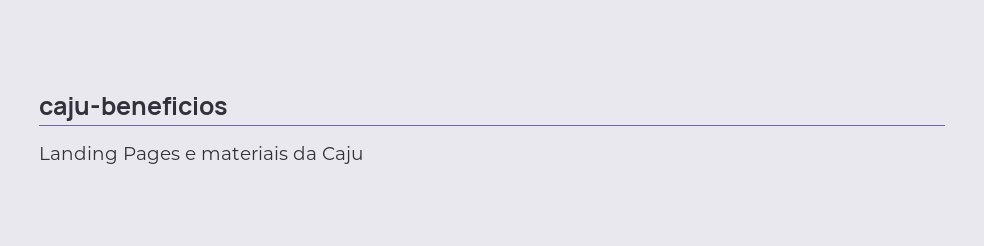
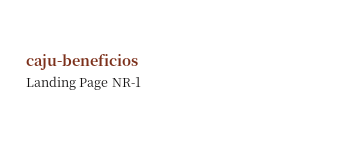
[123,146,363,164] Pages e materiais da Caju -> [79,77,141,90] Page NR-1

